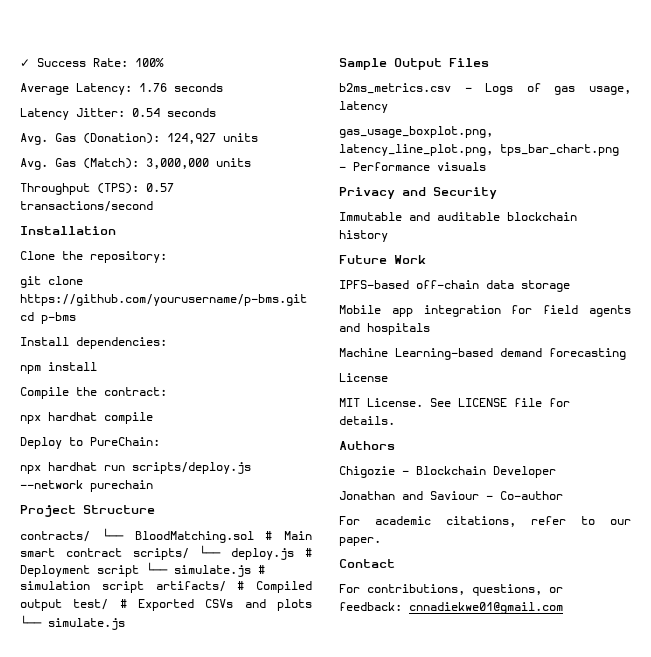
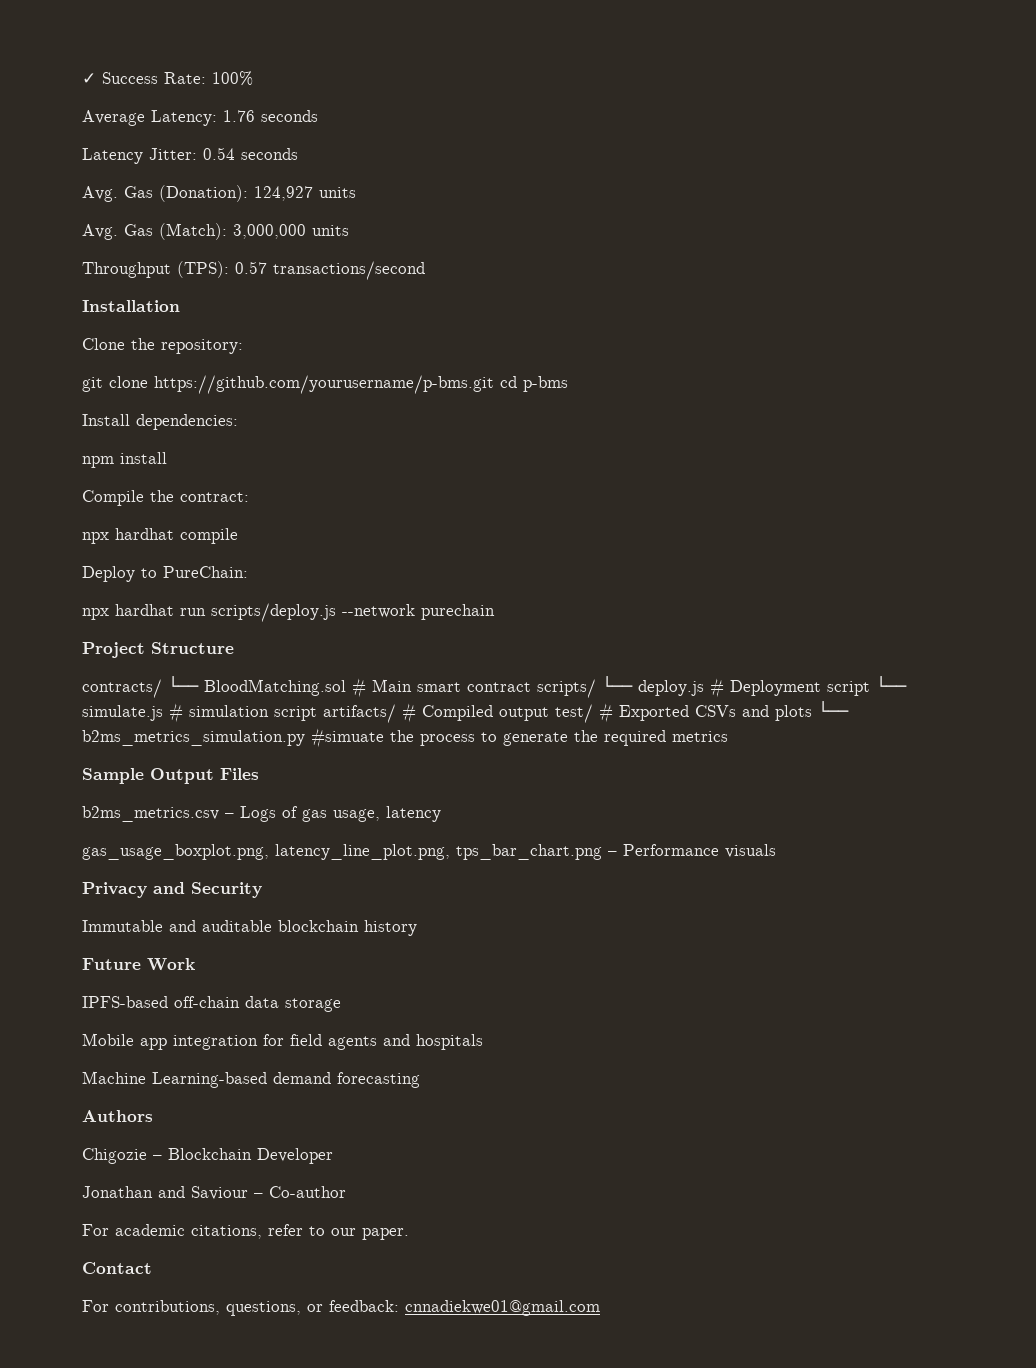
[48,618,125,630] simulate.js -> [82,728,728,748] b2ms_metrics_simulation.py #simuate the process to generate the required metrics
[339,373,388,382] [339,398,570,407] [339,416,395,425] // License // MIT License. See LICENSE file for details. -> (420, 1080) none

